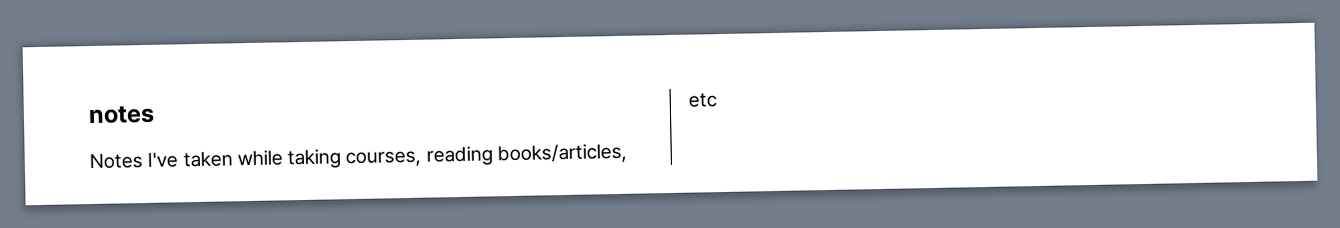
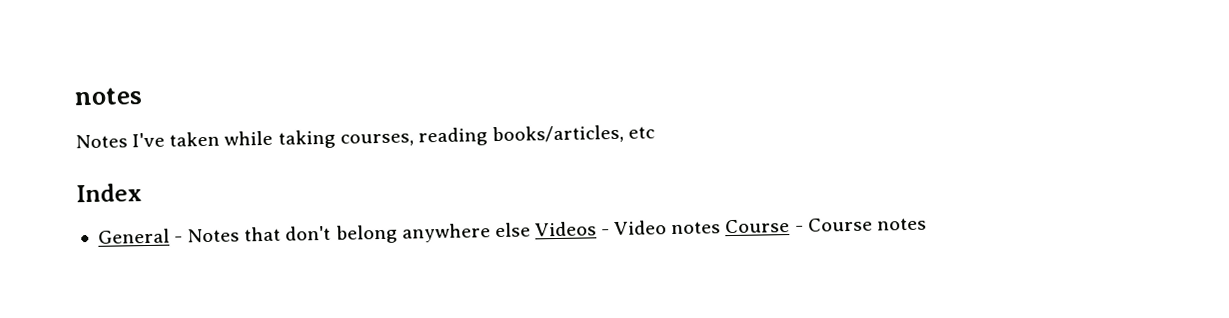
(717, 100) none -> [76,183,142,203] [97,217,927,244] // Index // General - Notes that don't belong anywhere else Videos - Video notes Course - Course notes

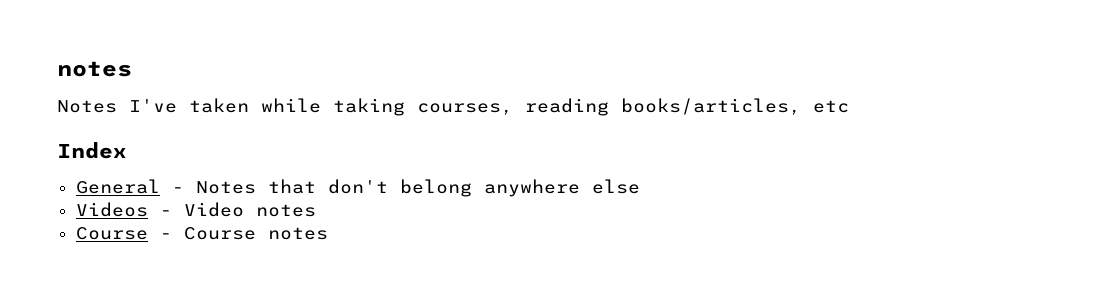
(531, 230) none -> (640, 186) //
(722, 228) none -> (316, 210) //

